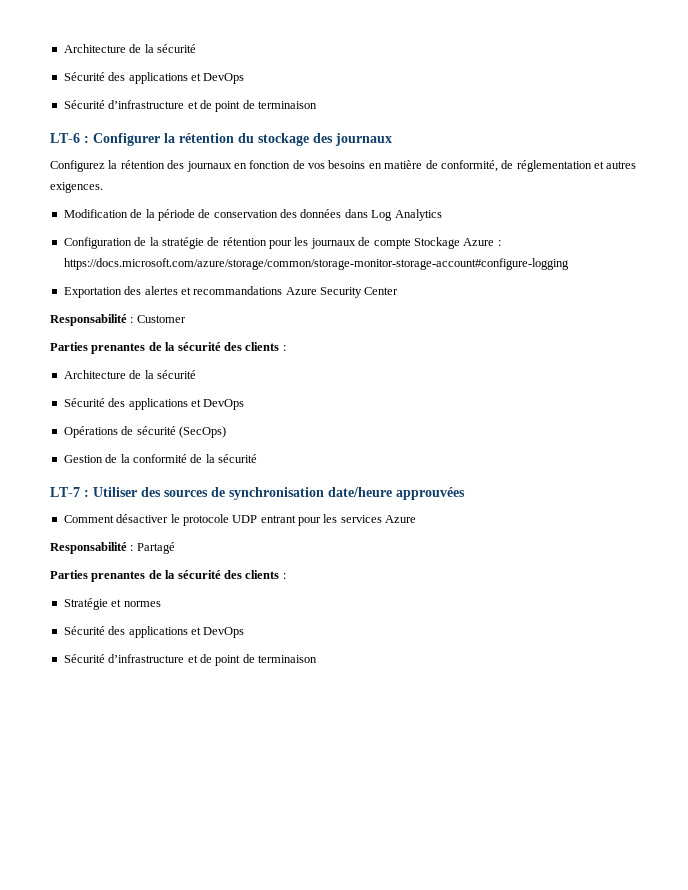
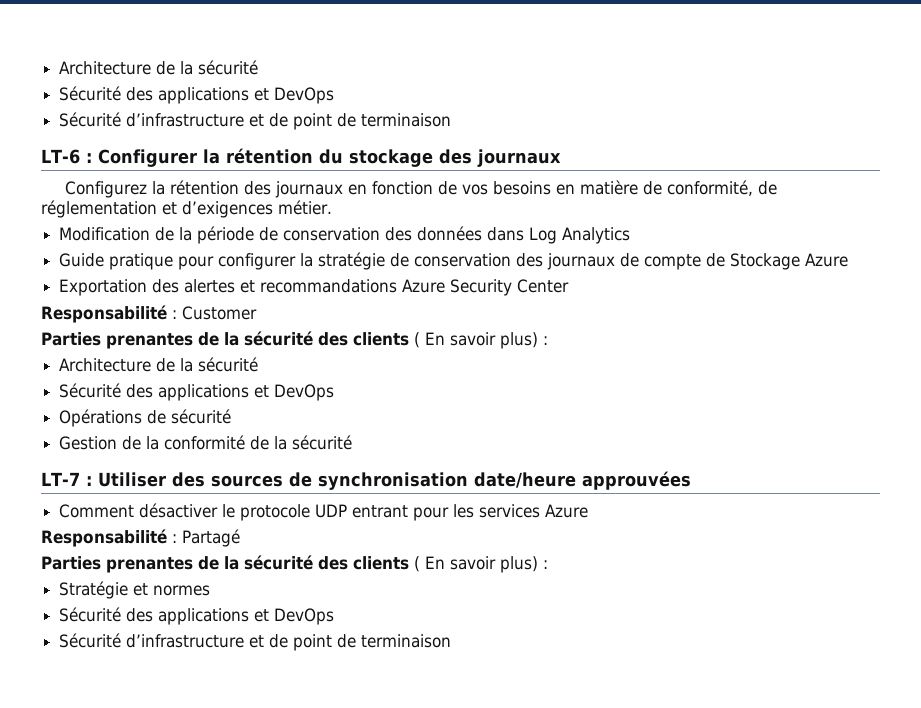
[606,161,637,169] [50,182,103,193] autres exigences. -> [182,200,332,218] d’exigences métier.
[63,237,309,249] Configuration de la stratégie de rétention pour les -> [59,252,544,270] Guide pratique pour configurer la stratégie de conservation des
(411, 243) none -> [706,253,726,267] de
[497,240,501,246] [63,258,569,270] : https://docs.microsoft.com/azure/storage/common/storage-monitor-storage-account#configure-logging -> (849, 260) none
(280, 346) none -> [414,332,538,349] ( En savoir plus)
[178,426,226,438] (SecOps) -> (232, 416) none
(280, 574) none -> [414,556,538,573] ( En savoir plus)

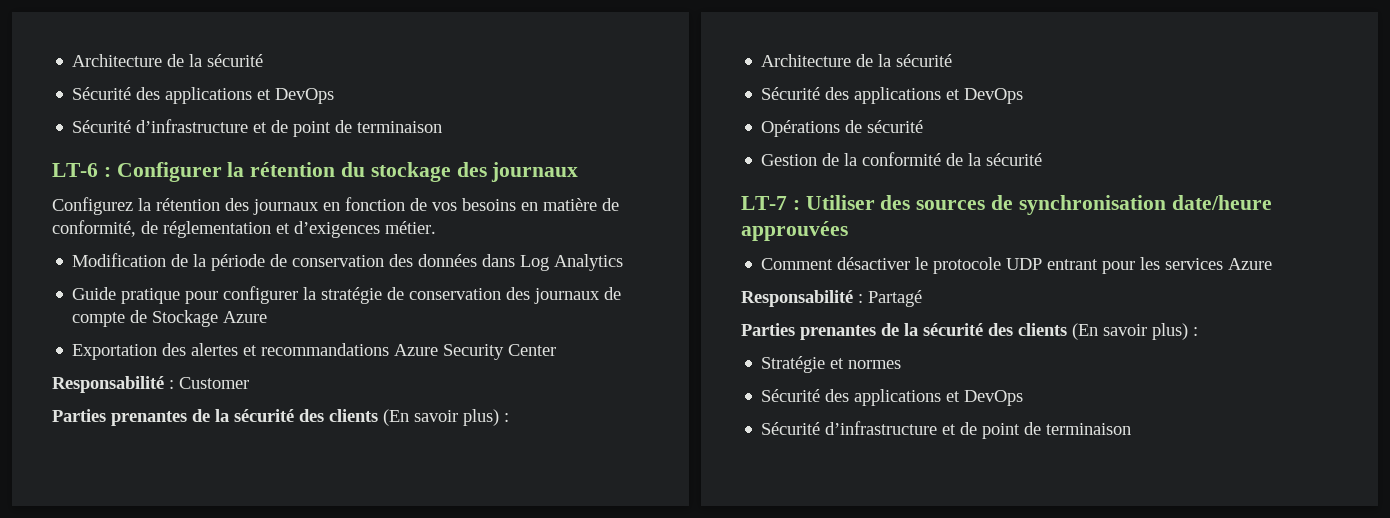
[414,332,445,348] ( En -> [383,409,409,426] (En
[414,556,445,572] ( En -> [1072,323,1098,340] (En

